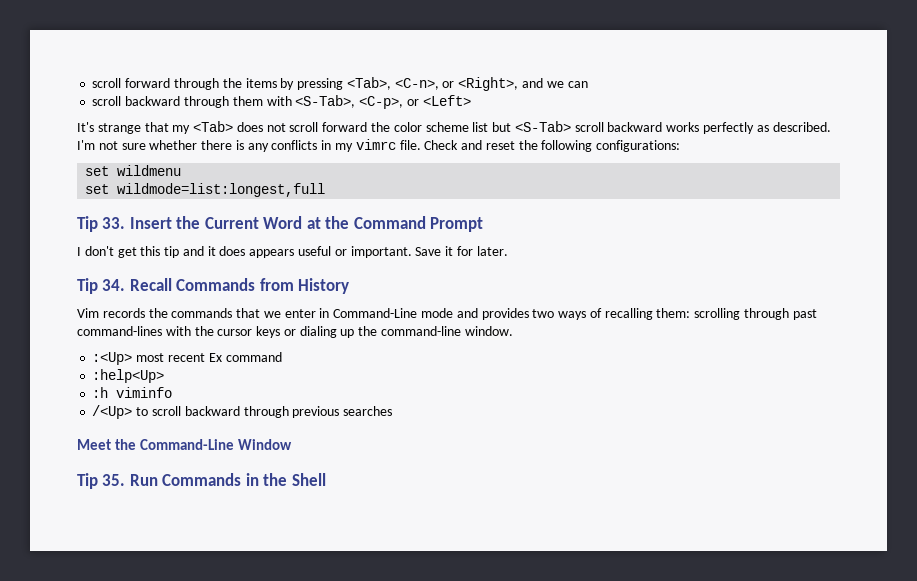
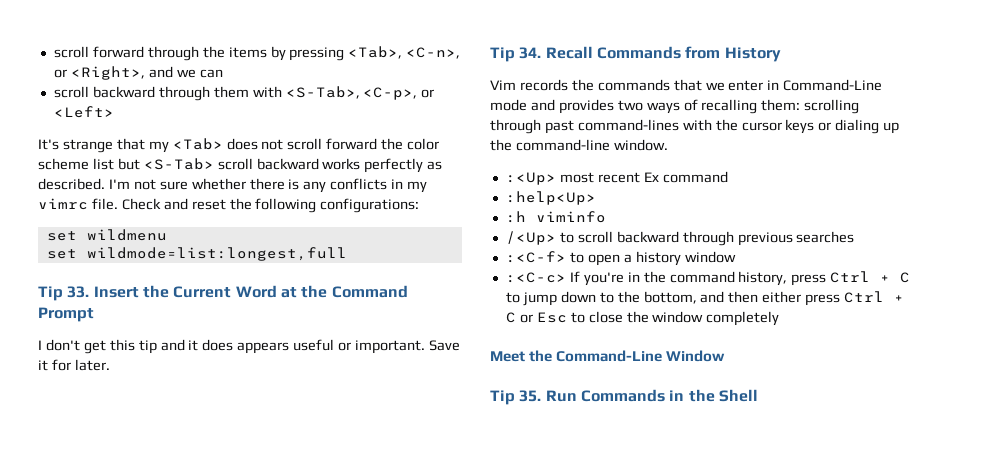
(393, 411) none -> [505,251,736,266] [505,271,911,286] [505,291,905,306] [505,311,780,326] // :<C-f> to open a history window // :<C-c> If you're in the command history, press Ctrl + C to jump down to the bottom, and then either press Ctrl + C or Esc to close the window completely

